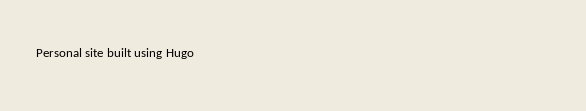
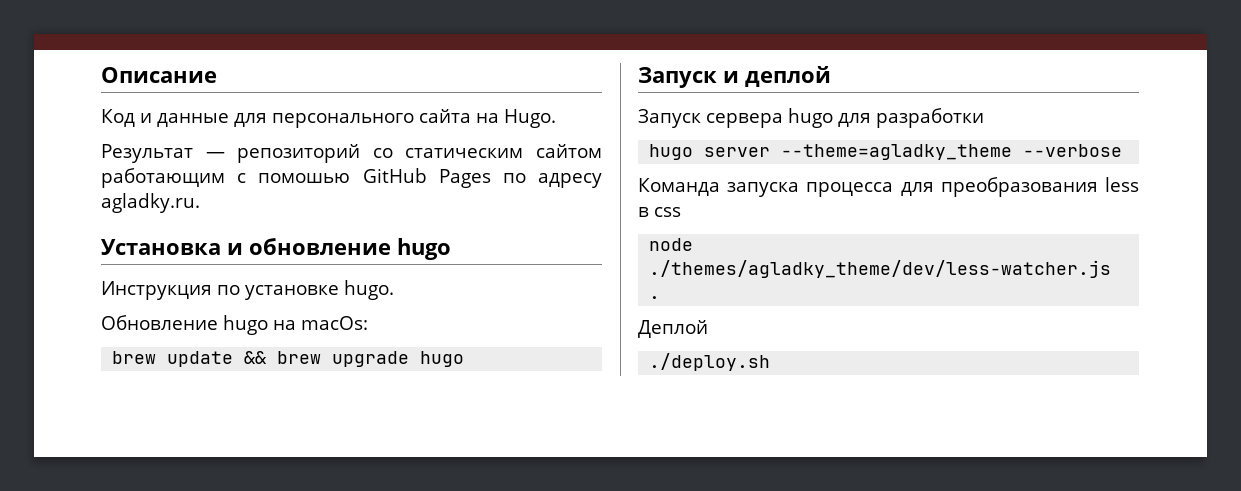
[36,48,194,59] Personal site built using Hugo -> [101,67,217,83] [101,109,556,128] [101,144,602,163] [101,168,602,188] [101,193,200,213] [101,238,451,260] [101,280,394,300] [101,315,368,335] [112,351,465,367] [638,66,831,88] [638,108,984,128] [649,144,1123,160] [638,177,1139,197] [638,207,681,217] [649,238,694,251] [649,260,1112,278] [649,296,661,299] [638,320,708,338] [649,353,771,371] Описание // Код и данные для персонального сайта на Hugo. // Результат — репозиторий со статическим сайтом работающим с помошью GitHub Pages по адресу agladky.ru. // Установка и обновление hugo // Инструкция по установке hugo. // Обновление hugo на macOs: // brew update && brew upgrade hugo // Запуск и деплой // Запуск сервера hugo для разработки // hugo server --theme=agladky_theme --verbose // Команда запуска процесса для преобразования less в css // node ./themes/agladky_theme/dev/less-watcher.js . // Деплой // ./deploy.sh

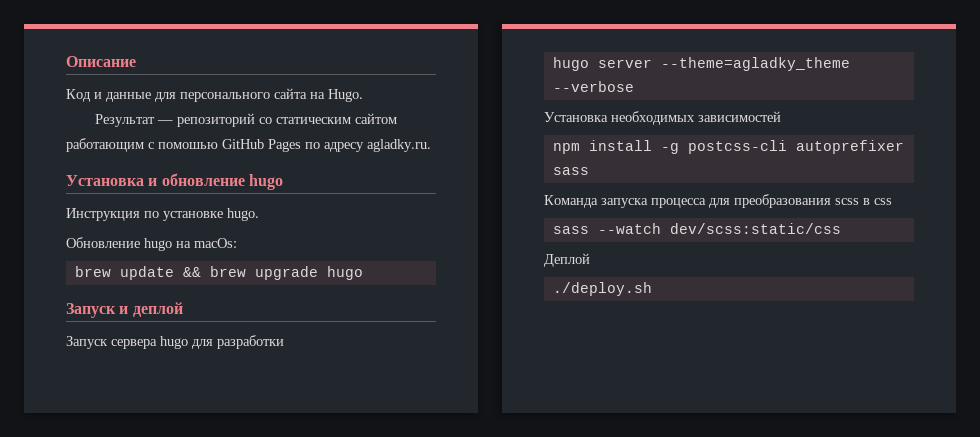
(1123, 150) none -> [544,111,781,125] [552,140,904,154] [552,167,589,175] // Установка необходимых зависимостей // npm install -g postcss-cli autoprefixer sass
[1105,177,1139,192] less -> [835,198,859,205] scss
[649,238,694,251] [649,260,1112,278] [649,296,661,299] node ./themes/agladky_theme/dev/less-watcher.js . -> [552,223,841,234] sass --watch dev/scss:static/css

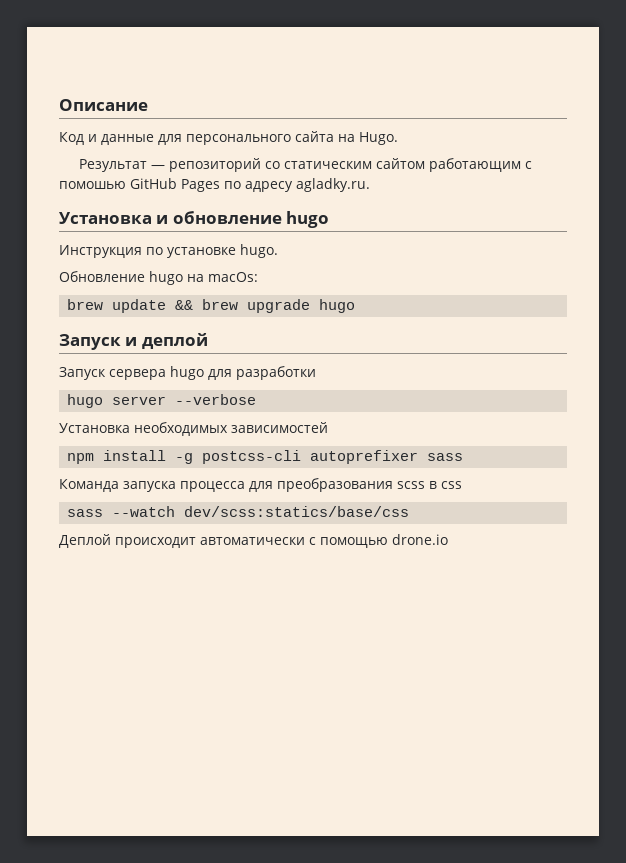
[660,57,850,71] --theme=agladky_theme -> (167, 400) none
[669,223,841,234] dev/scss:static/css -> [184,506,410,517] dev/scss:statics/base/css
[552,282,652,296] // ./deploy.sh -> [115,534,448,548] происходит автоматически c помощью drone.io

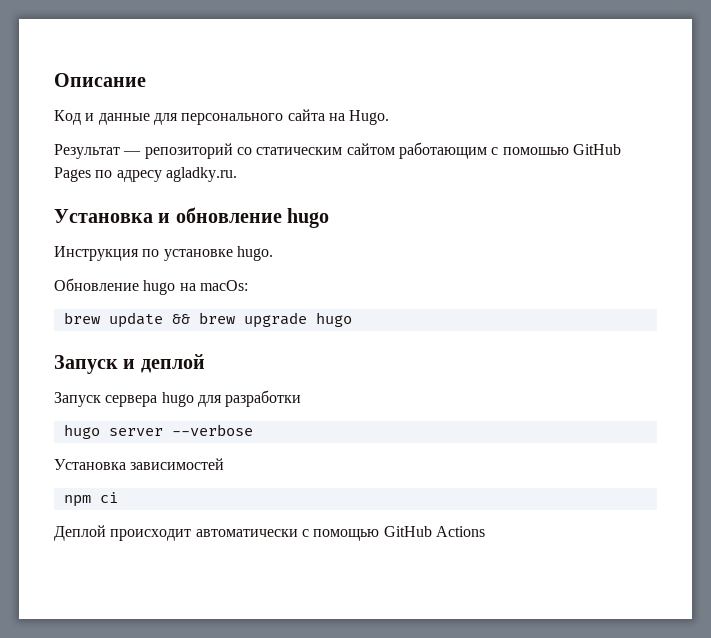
[134,422,228,436] необходимых -> (126, 464) none
[103,450,464,464] [59,478,462,492] [67,506,410,517] install -g postcss-cli autoprefixer sass // Команда запуска процесса для преобразования scss в css // sass --watch dev/scss:statics/base/css -> [99,492,118,503] ci
[392,534,448,545] drone.io -> [383,526,485,537] GitHub Actions

